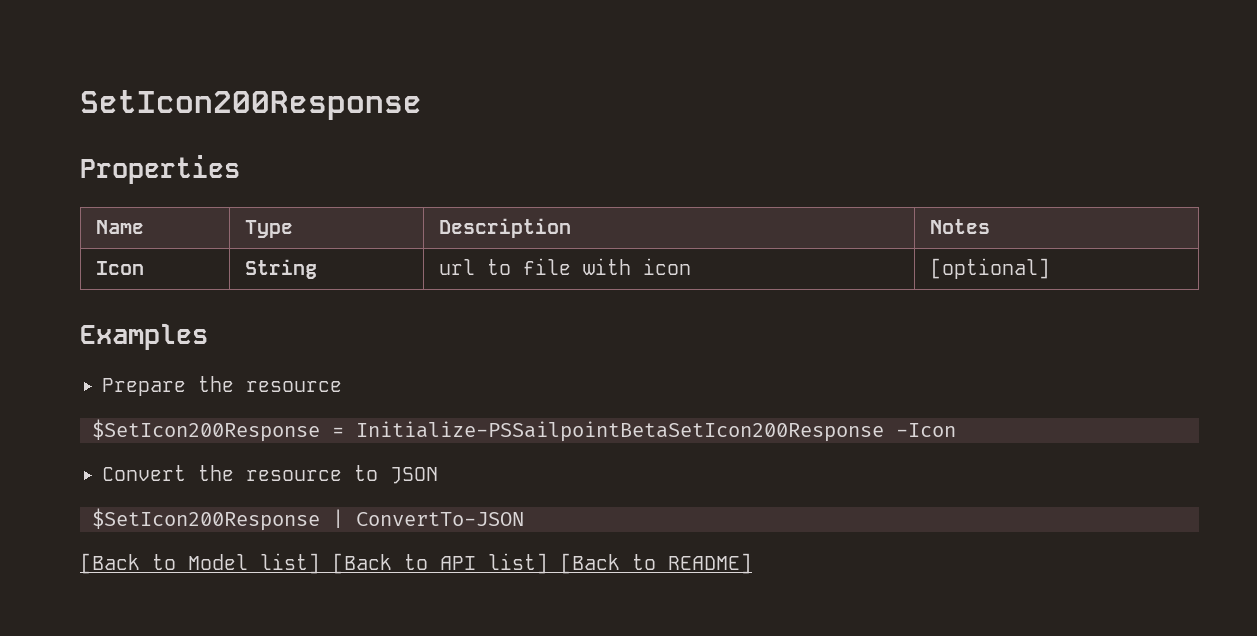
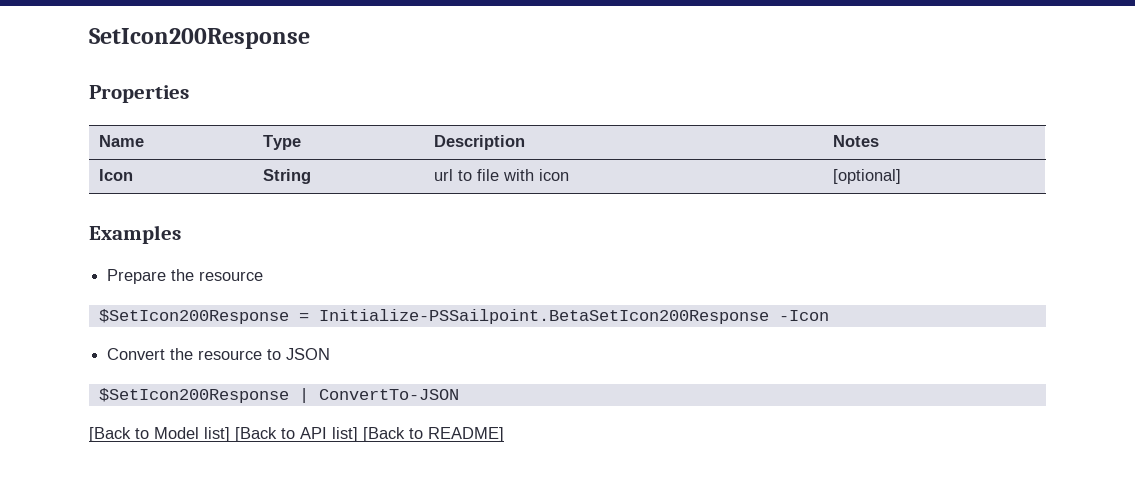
[356,421,884,442] Initialize-PSSailpointBetaSetIcon200Response -> [318,309,769,324] Initialize-PSSailpoint.BetaSetIcon200Response

